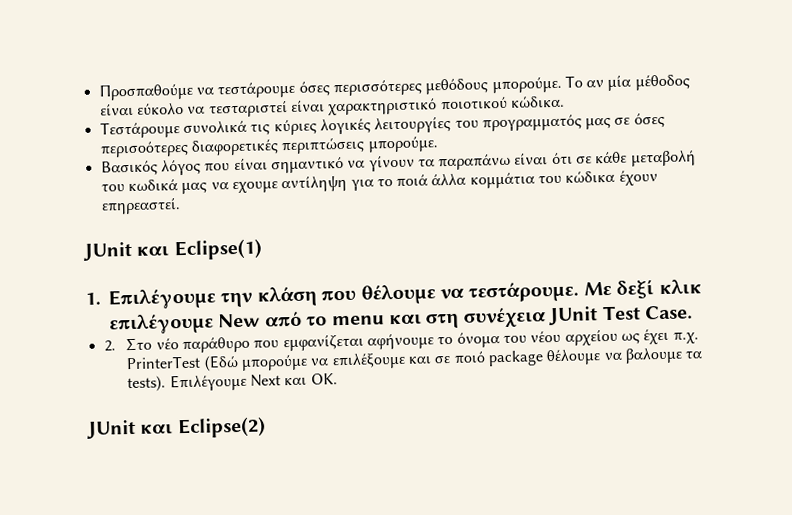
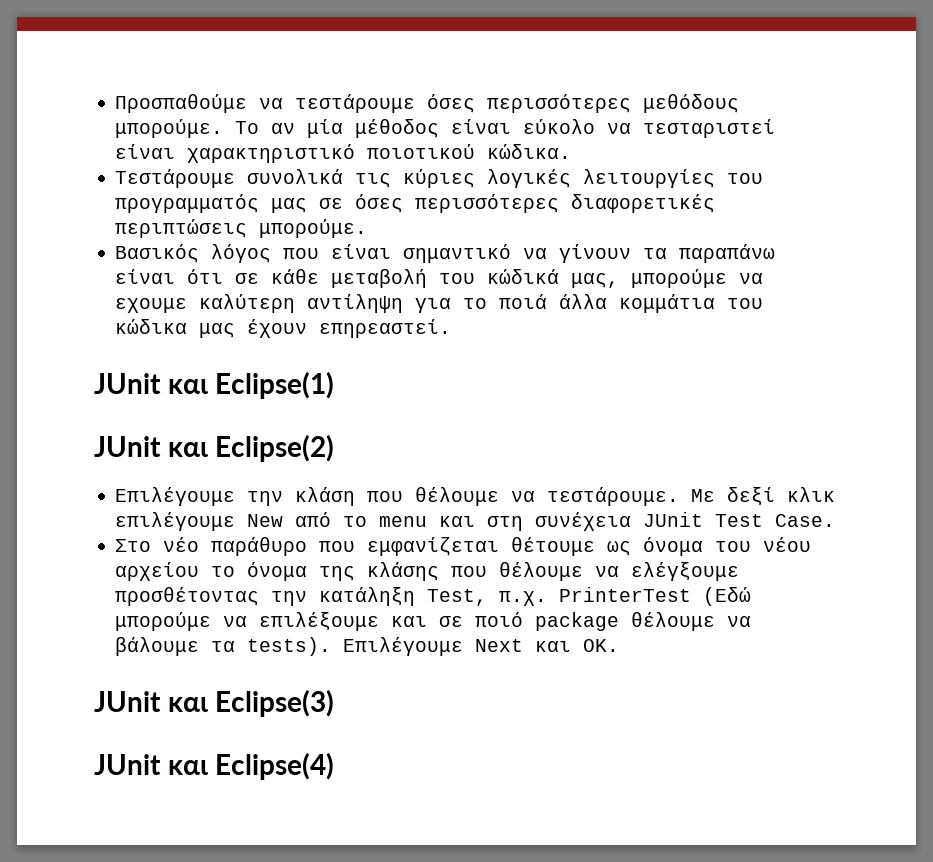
[99,140,189,158] περισοότερες -> [415,194,560,213] περισσότερες
[127,179,208,195] κωδικά μας -> [487,269,728,288] κώδικά μας, μπορούμε
(278, 187) none -> [199,294,296,313] καλύτερη
(616, 176) none -> [199,323,236,338] μας
[85,292,101,305] 1. -> [94,435,335,462] JUnit και Eclipse(2) //
[103,340,116,352] 2. -> (836, 520) none
[366,333,454,350] αφήνουμε το -> [511,537,632,556] θέτουμε ως
[620,328,670,345] ως έχει -> [211,562,740,581] [115,587,488,606] το όνομα της κλάσης που θέλουμε να ελέγξουμε προσθέτοντας την κατάληξη Test,
[624,346,683,364] βαλουμε -> [115,637,200,656] βάλουμε
[176,416,266,439] Eclipse(2) -> [215,690,335,717] [94,753,335,780] Eclipse(3) // JUnit και Eclipse(4)

